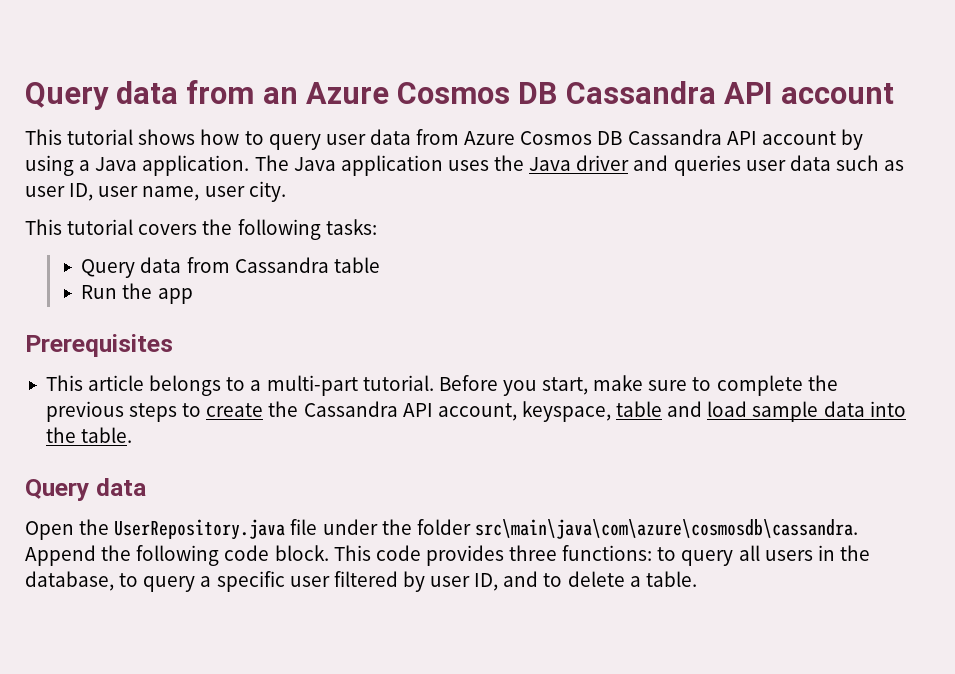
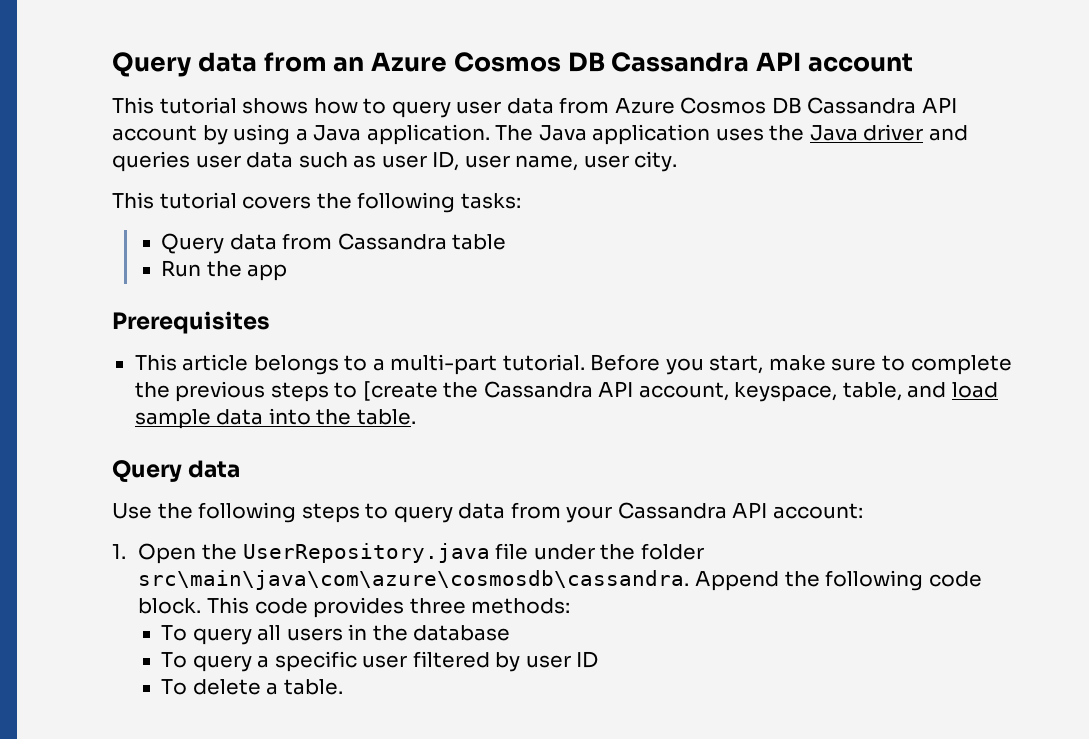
[206,403,264,417] create -> [362,381,438,401] [create
[616,401,663,417] table -> [842,382,902,401] table,
(146, 487) none -> [112,502,863,523] [112,544,126,559] Use the following steps to query data from your Cassandra API account: // 1.
[562,545,677,561] functions: to -> [471,598,571,614] [160,625,187,641] methods: // To
[25,571,139,591] database, to -> [413,625,511,641] [160,652,187,668] database // To
[474,571,563,591] ID, and to -> [576,651,599,668] [160,679,187,695] ID // To

